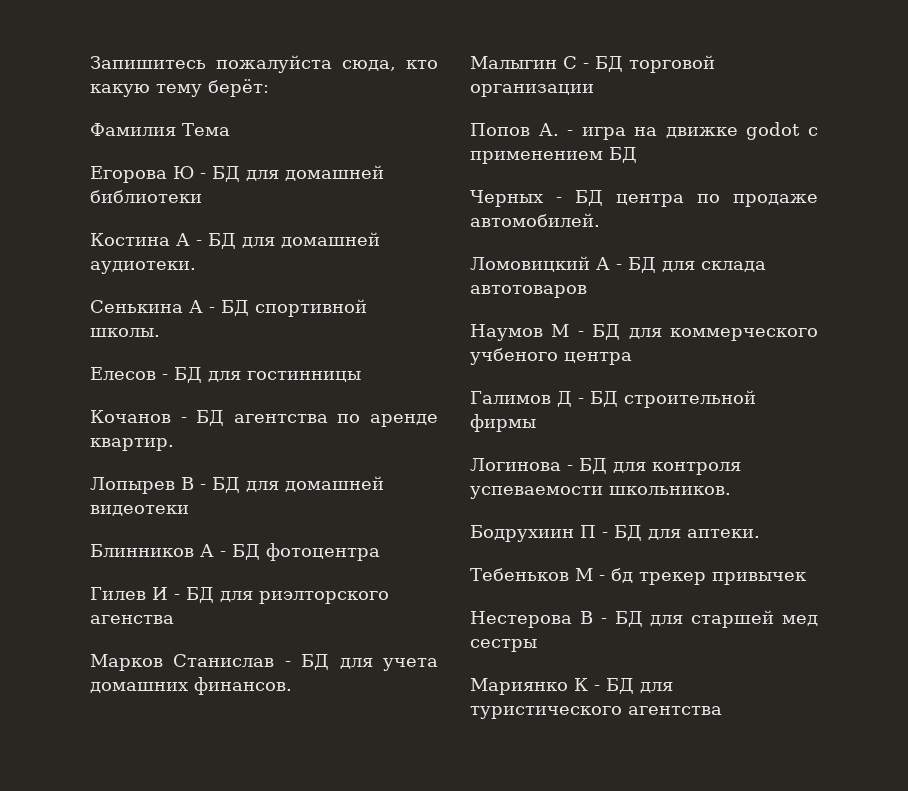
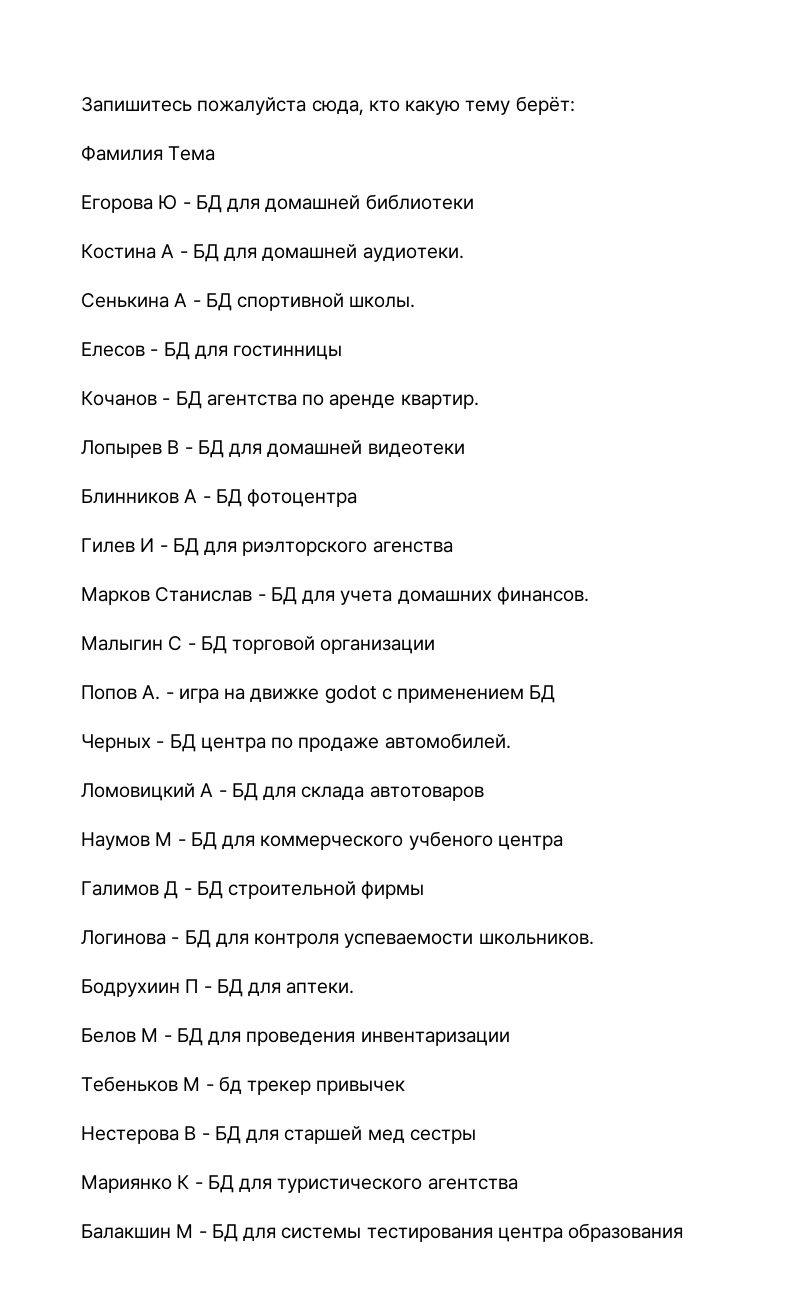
(760, 533) none -> [81,1028,510,1046] // Белов М - БД для проведения инвентаризации
(722, 710) none -> [81,1223,684,1242] // Балакшин М - БД для системы тестирования центра образования

